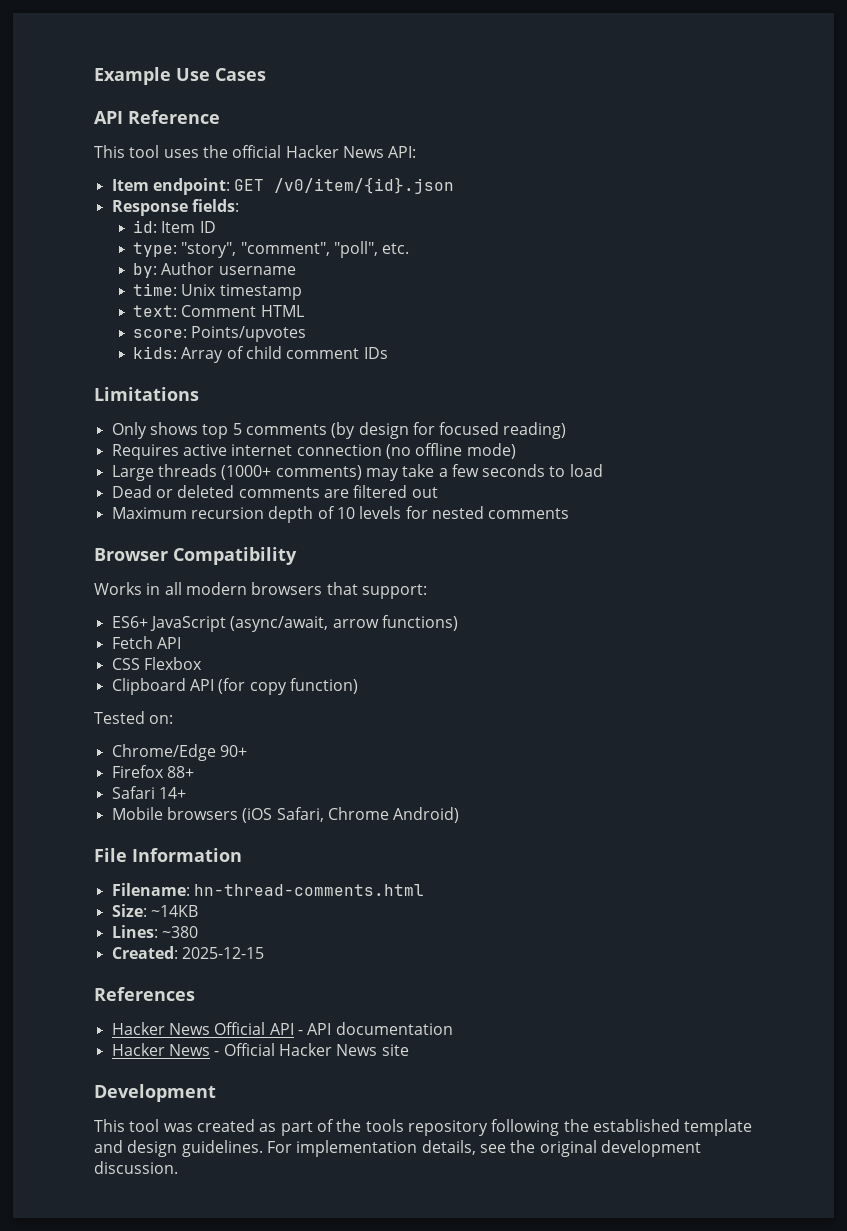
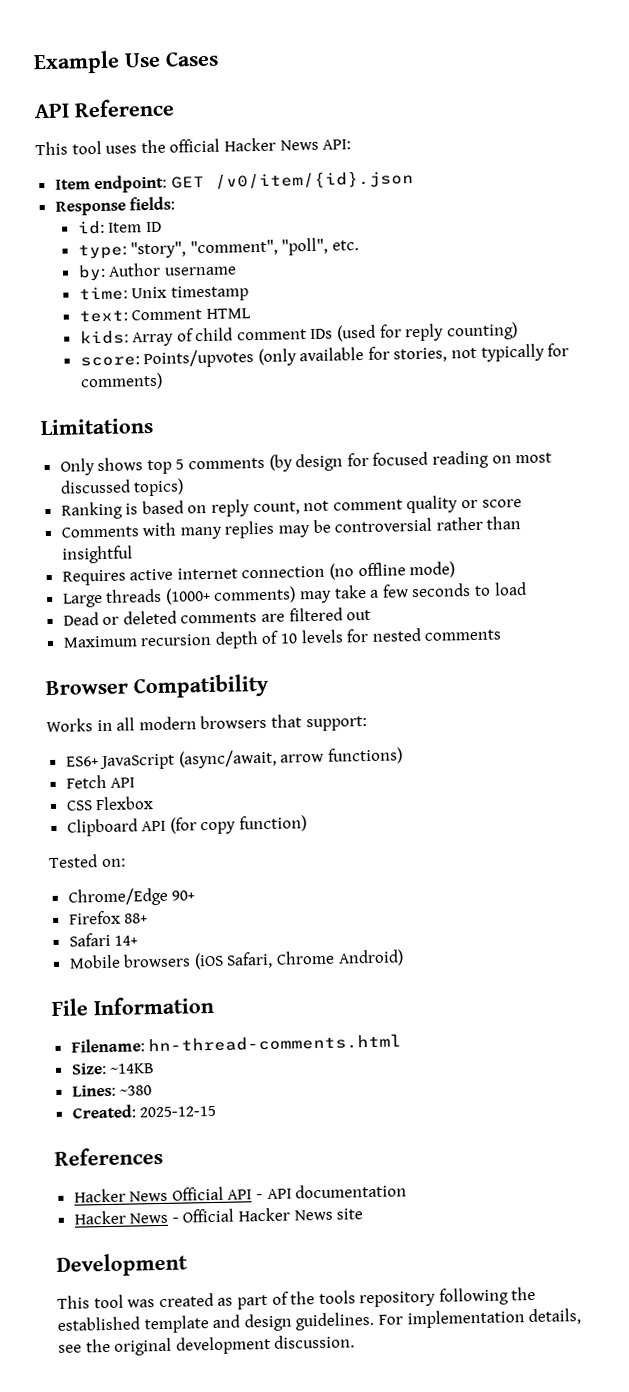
[133,326,307,342] // score: Points/upvotes -> (251, 313) none
(388, 353) none -> [337,322,518,342] [79,343,570,369] [79,372,163,391] (used for reply counting) // score: Points/upvotes (only available for stories, not typically for comments)
[503,422,567,439] reading) -> [432,450,553,469] [59,478,185,497] [60,495,522,520] [60,516,522,540] [61,545,133,564] reading on most discussed topics) // Ranking is based on reply count, not comment quality or score // Comments with many replies may be controversial rather than insightful

